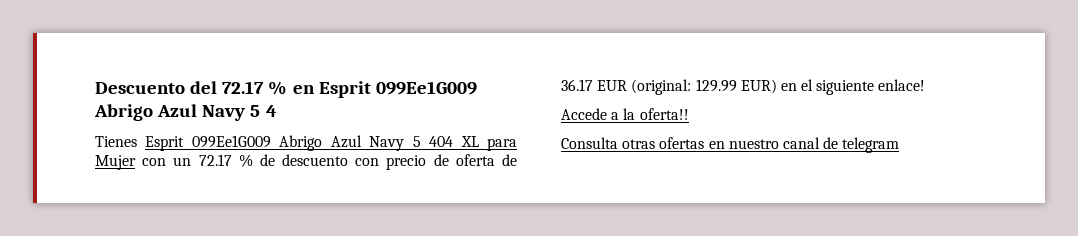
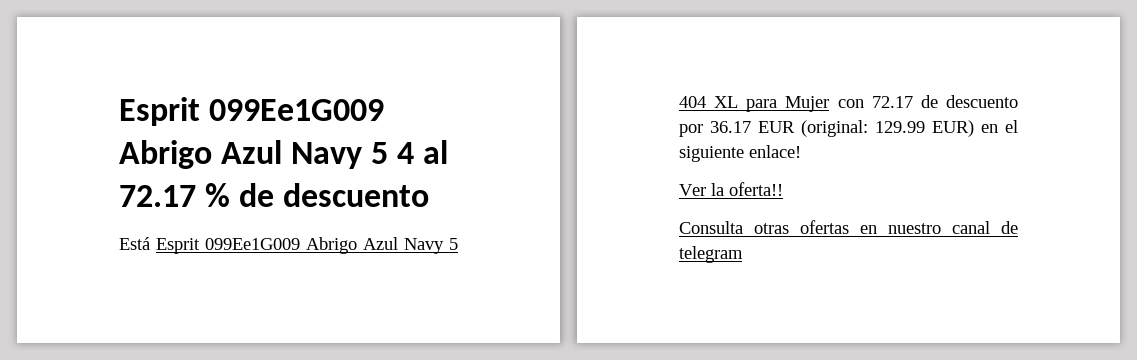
[95,81,315,95] Descuento del 72.17 % en -> (119, 111) none
[95,136,137,147] // Tienes -> [423,140,449,164] [119,183,430,207] [119,237,150,250] al 72.17 % de descuento // Está
[173,154,517,170] un 72.17 % de descuento con precio de oferta de -> [871,95,1018,108] [679,124,703,137] 72.17 de descuento por
[561,108,620,120] Accede a -> [679,184,706,196] Ver

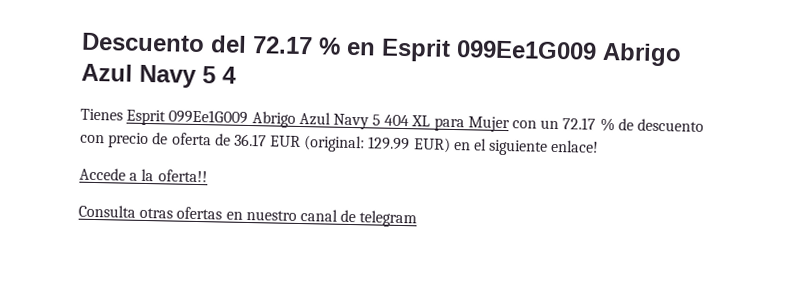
(119, 111) none -> [81,32,376,56] Descuento del 72.17 % en
[423,140,449,164] [119,183,430,207] [119,237,150,250] al 72.17 % de descuento // Está -> [80,108,123,121] // Tienes
[871,95,1018,108] [679,124,703,137] 72.17 de descuento por -> [540,117,704,132] [80,132,231,149] un 72.17 % de descuento con precio de oferta de
[679,184,706,196] Ver -> [79,167,139,181] Accede a

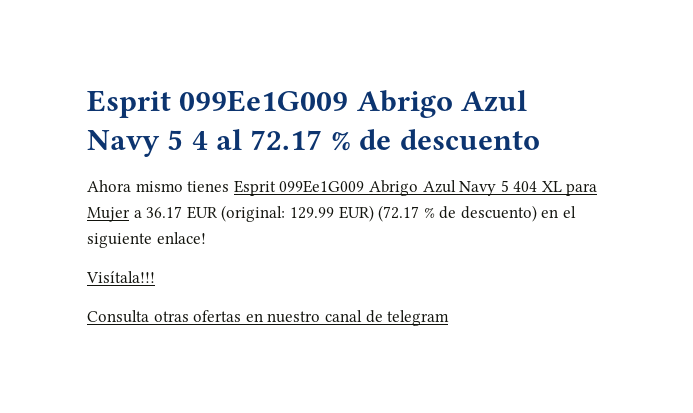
[81,32,376,56] Descuento del 72.17 % en -> (87, 104) none
[80,108,123,121] // Tienes -> [216,129,540,151] [87,180,230,192] al 72.17 % de descuento // Ahora mismo tienes
[512,117,704,132] [80,132,231,149] con un 72.17 % de descuento con precio de oferta de -> [133,210,142,218] a
(451, 145) none -> [378,205,537,222] (72.17 % de descuento)
[79,167,208,183] Accede a la oferta!! -> [86,271,155,283] Visítala!!!

